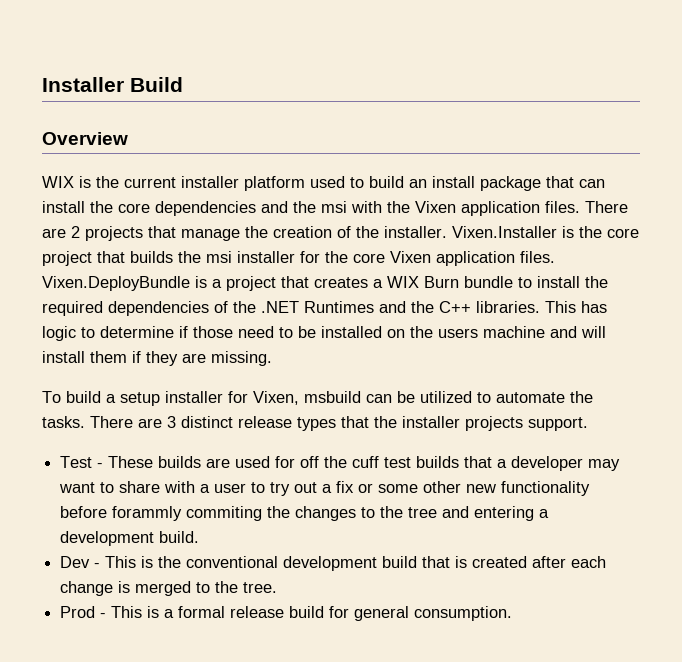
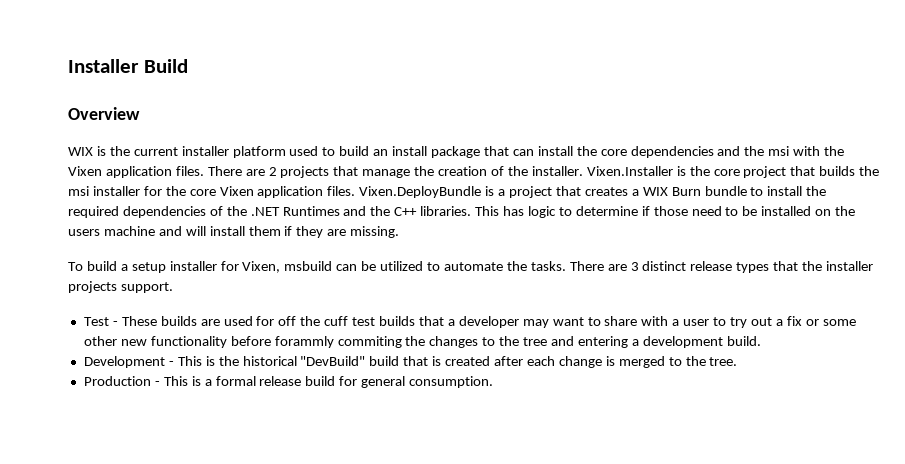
[60,556,91,568] Dev -> [83,356,165,368] Development
[186,556,378,571] conventional development -> [242,356,366,366] historical "DevBuild"
[60,606,96,618] Prod -> [83,376,151,386] Production

